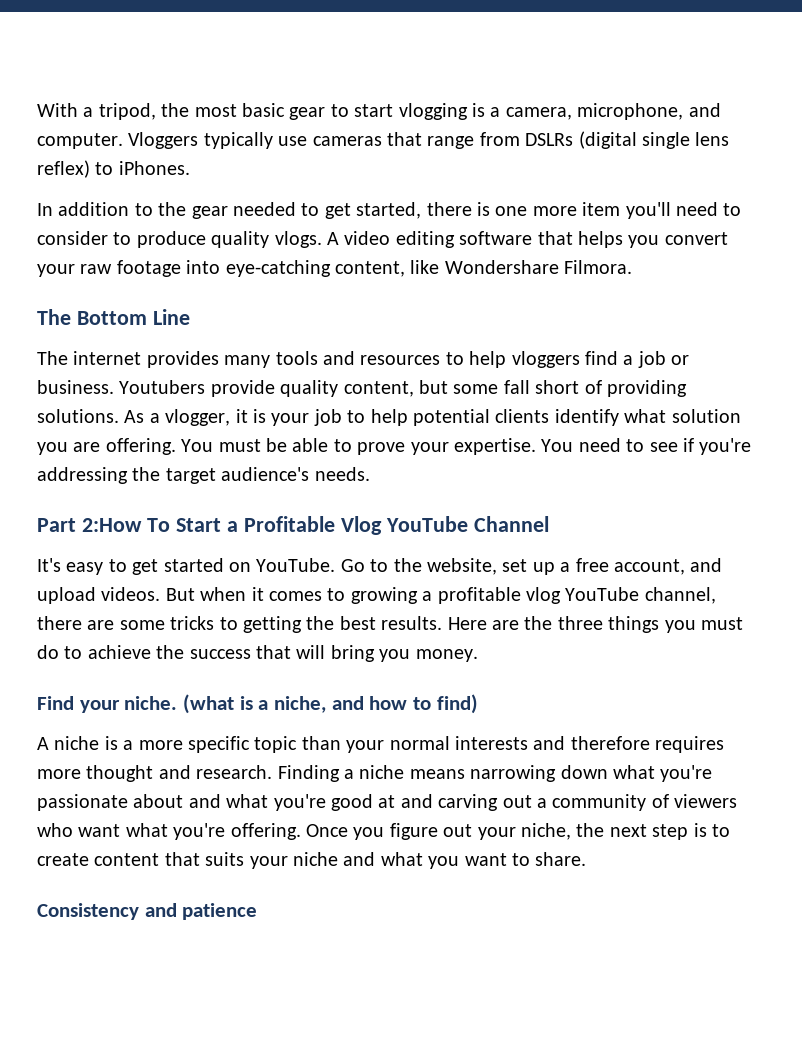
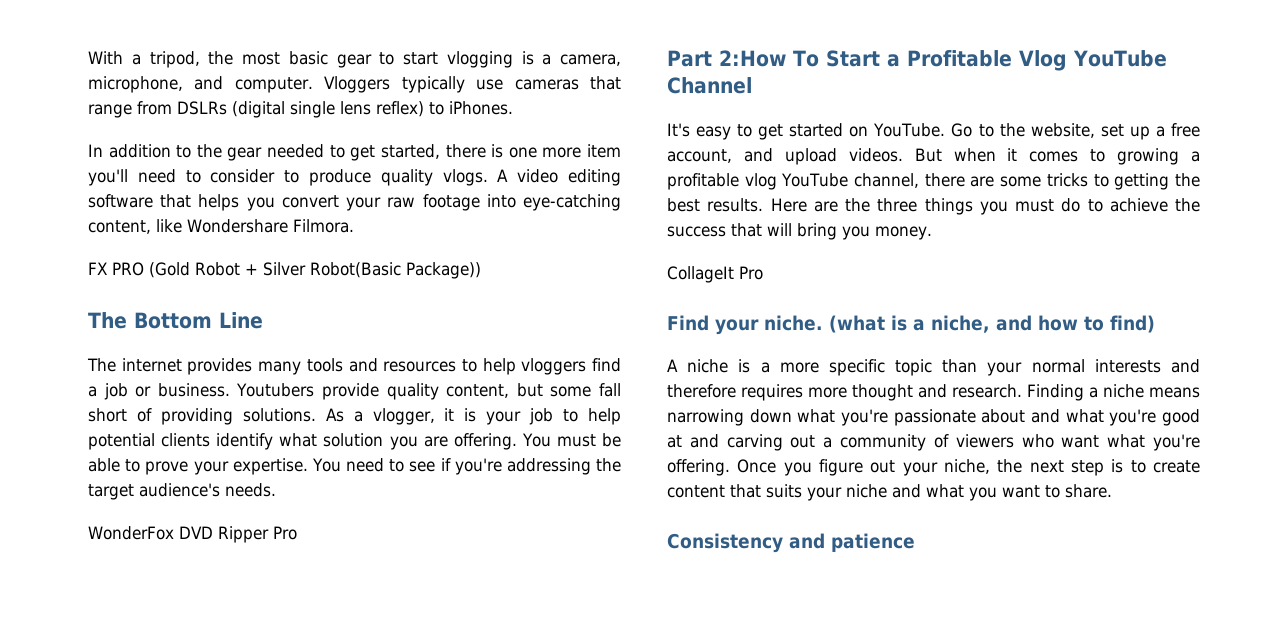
(633, 267) none -> [88,262,481,279] // FX PRO (Gold Robot + Silver Robot(Basic Package))
(370, 474) none -> [88,526,297,543] // WonderFox DVD Ripper Pro
(478, 655) none -> [667,266,763,283] // CollageIt Pro

